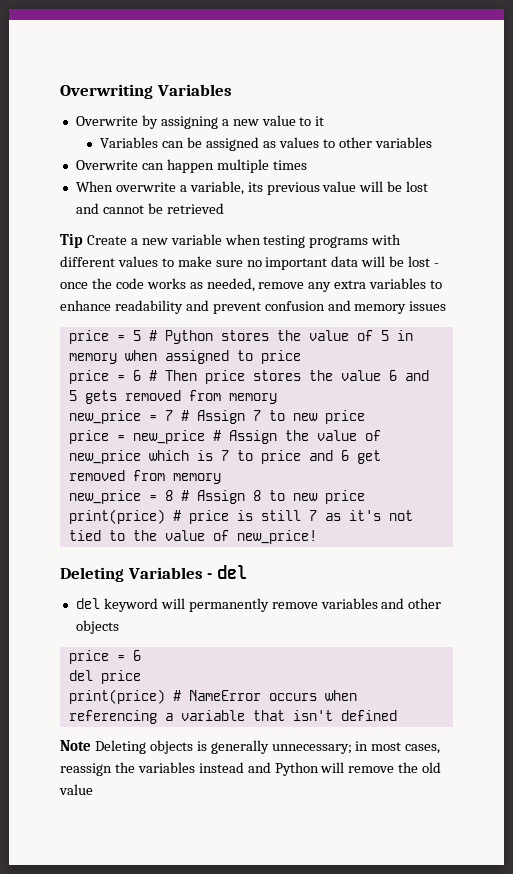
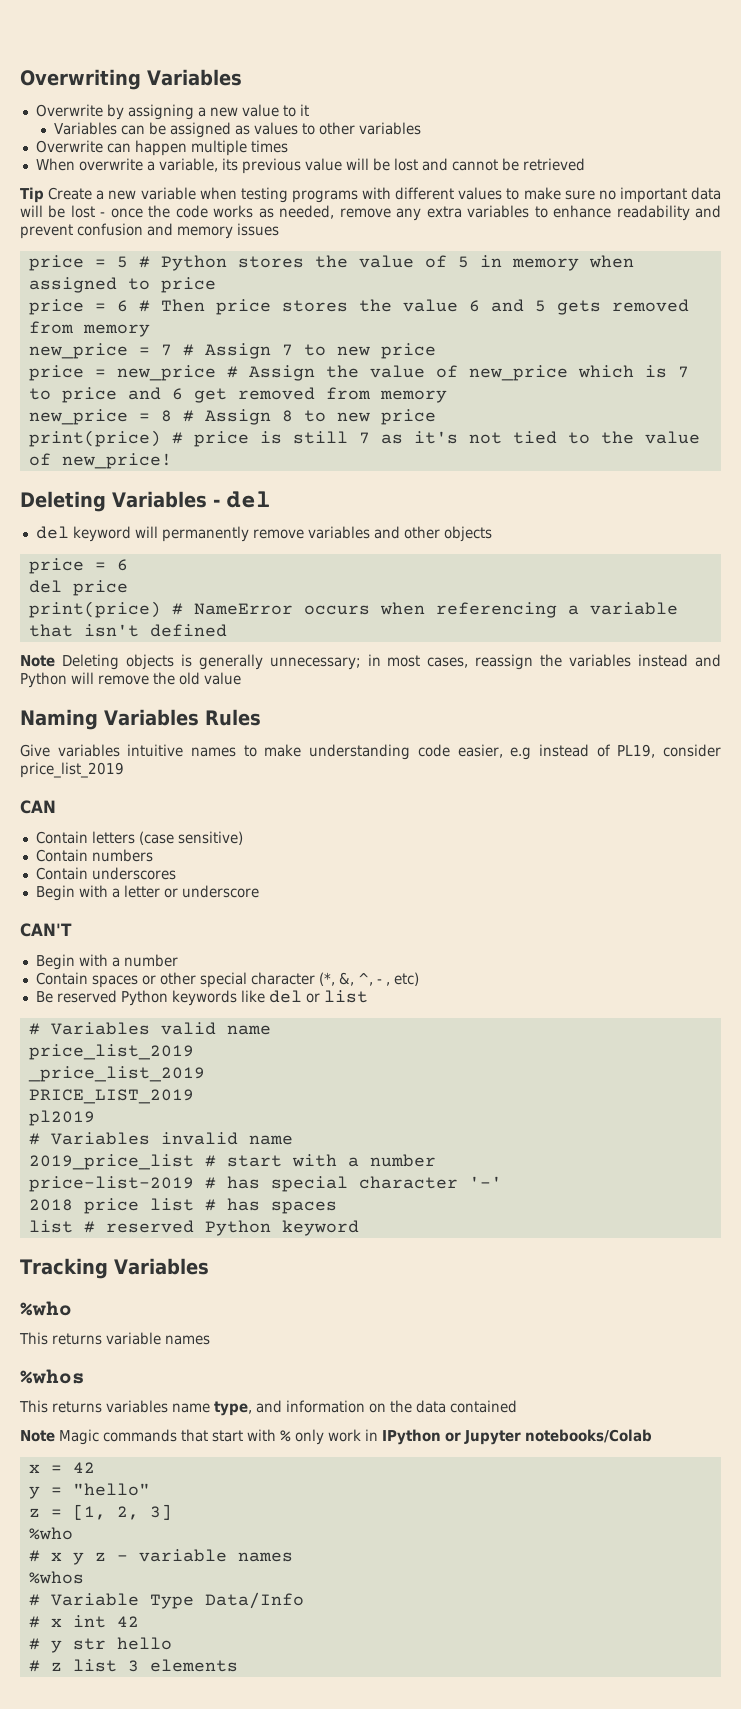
(93, 789) none -> [20,709,261,730] [20,744,722,760] [20,762,124,778] [20,800,56,814] [35,831,243,845] [35,849,153,862] [35,867,176,880] [35,885,259,901] [20,923,72,937] [35,954,178,970] [35,972,419,988] [35,990,368,1006] [28,1022,271,1035] [28,1044,194,1060] [27,1066,205,1082] [28,1089,194,1104] [28,1110,95,1126] [28,1132,293,1145] [28,1154,436,1170] [28,1176,502,1192] [28,1198,337,1214] [28,1220,359,1236] [20,1258,209,1279] [20,1301,72,1316] [19,1332,210,1345] [20,1369,85,1384] [19,1400,517,1416] [20,1429,652,1445] [28,1462,95,1473] [28,1483,150,1499] [28,1504,172,1520] [28,1527,73,1540] [28,1549,293,1565] [28,1571,84,1584] [28,1592,304,1609] [28,1615,139,1628] [28,1637,172,1653] [28,1659,238,1672] // Naming Variables Rules // Give variables intuitive names to make understanding code easier, e.g instead of PL19, consider price_list_2019 // CAN // Contain letters (case sensitive) // Contain numbers // Contain underscores // Begin with a letter or underscore // CAN'T // Begin with a number // Contain spaces or other special character (*, &, ^, - , etc) // Be reserved Python keywords like del or list // # Variables valid name // price_list_2019 // _price_list_2019 // PRICE_LIST_2019 // pl2019 // # Variables invalid name // 2019_price_list # start with a number // price-list-2019 # has special character '-' // 2018 price list # has spaces // list # reserved Python keyword // Tracking Variables // %who // This returns variable names // %whos // This returns variables name type, and information on the data contained // Note Magic commands that start with % only work in IPython or Jupyter notebooks/Colab // x = 42 // y = "hello" // z = [1, 2, 3] // %who // # x y z - variable names // %whos // # Variable Type Data/Info // # x int 42 // # y str hello // # z list 3 elements

